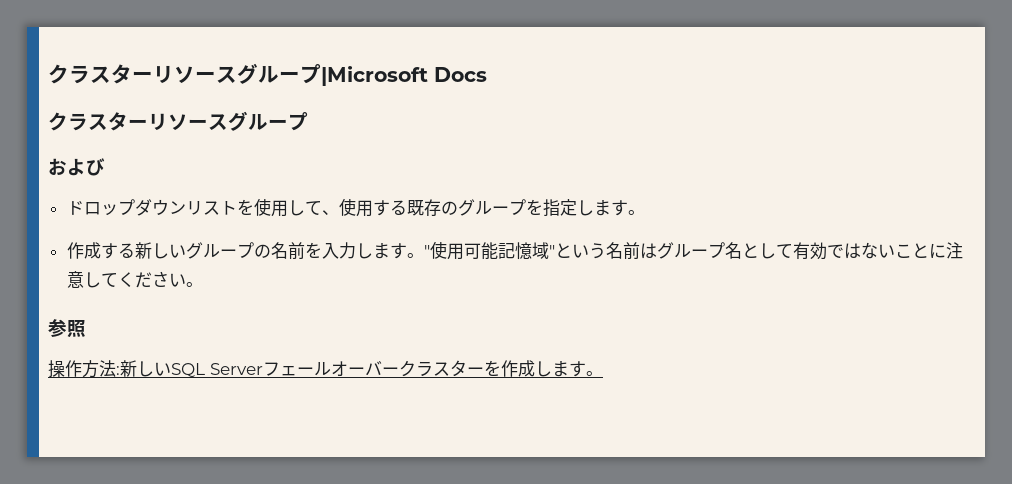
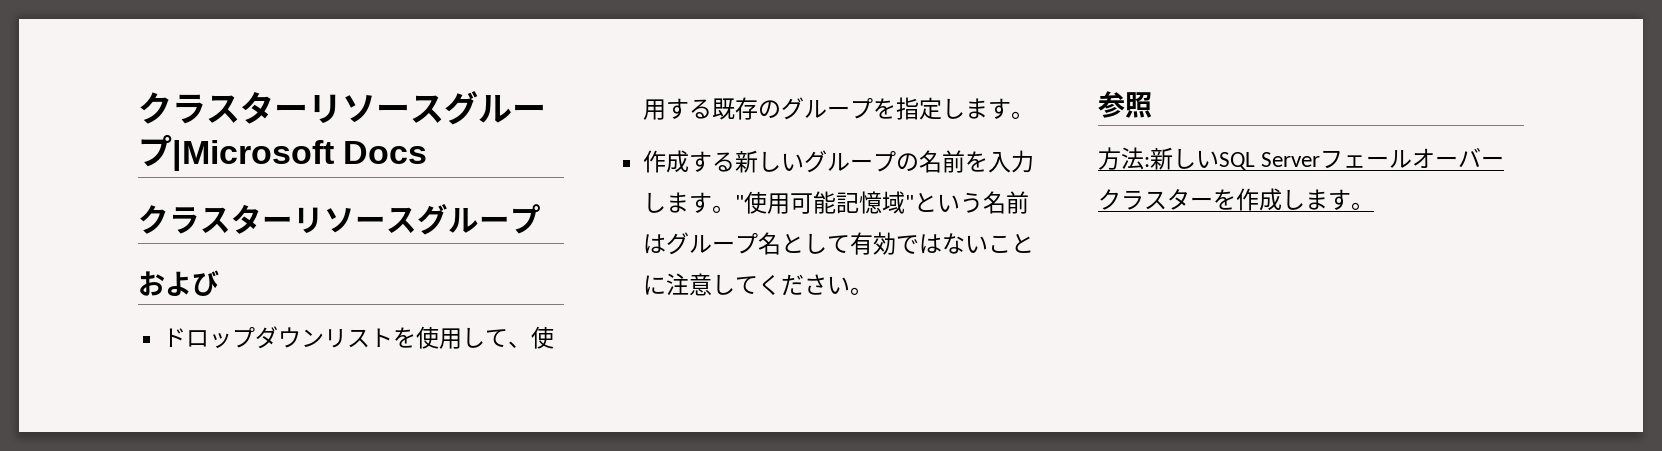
[48,360,82,378] 操作 -> (1152, 105) none

